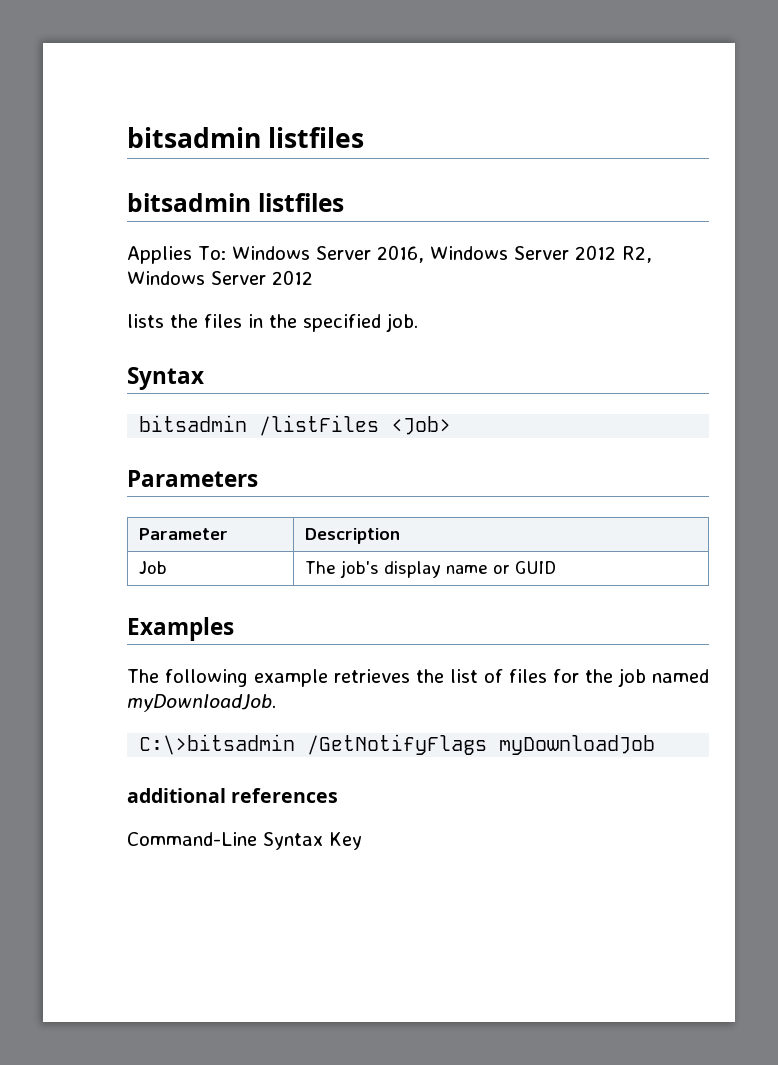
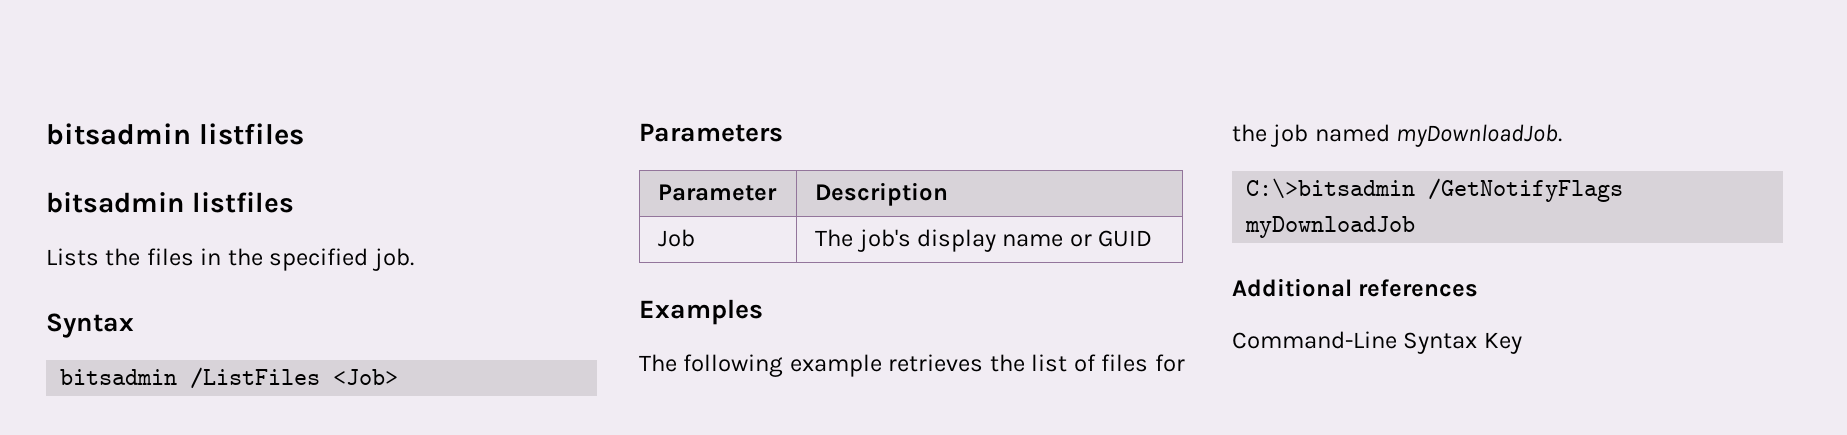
[127,245,652,264] [127,270,313,285] [127,314,164,328] Applies To: Windows Server 2016, Windows Server 2012 R2, Windows Server 2012 // lists -> [46,248,99,266] Lists
[259,415,380,436] /listFiles -> [190,367,321,389] /ListFiles
[127,788,226,803] additional -> [1232,278,1352,297] Additional

